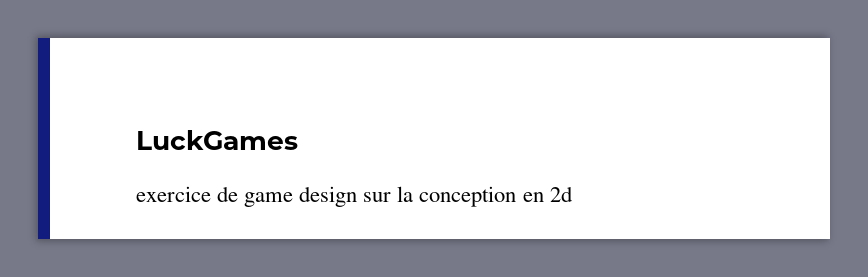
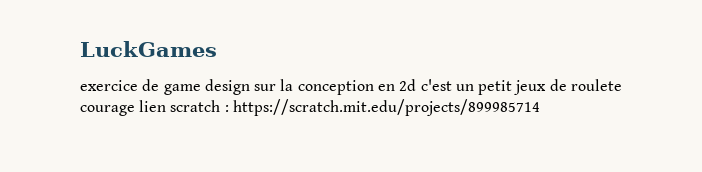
(573, 194) none -> [420,79,622,95] [80,99,540,116] c'est un petit jeux de roulete courage lien scratch : https://scratch.mit.edu/projects/899985714

